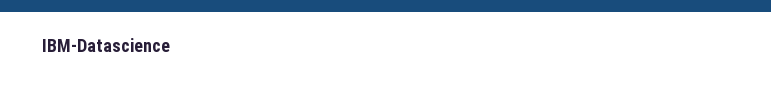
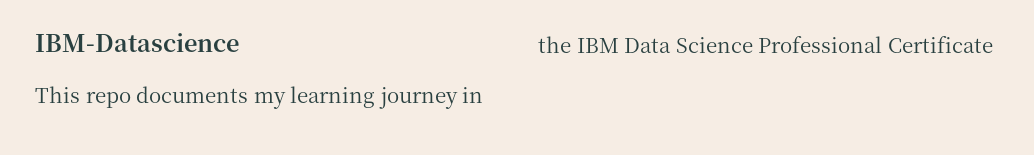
(170, 45) none -> [35,86,484,109] [538,36,993,53] // This repo documents my learning journey in the IBM Data Science Professional Certificate

